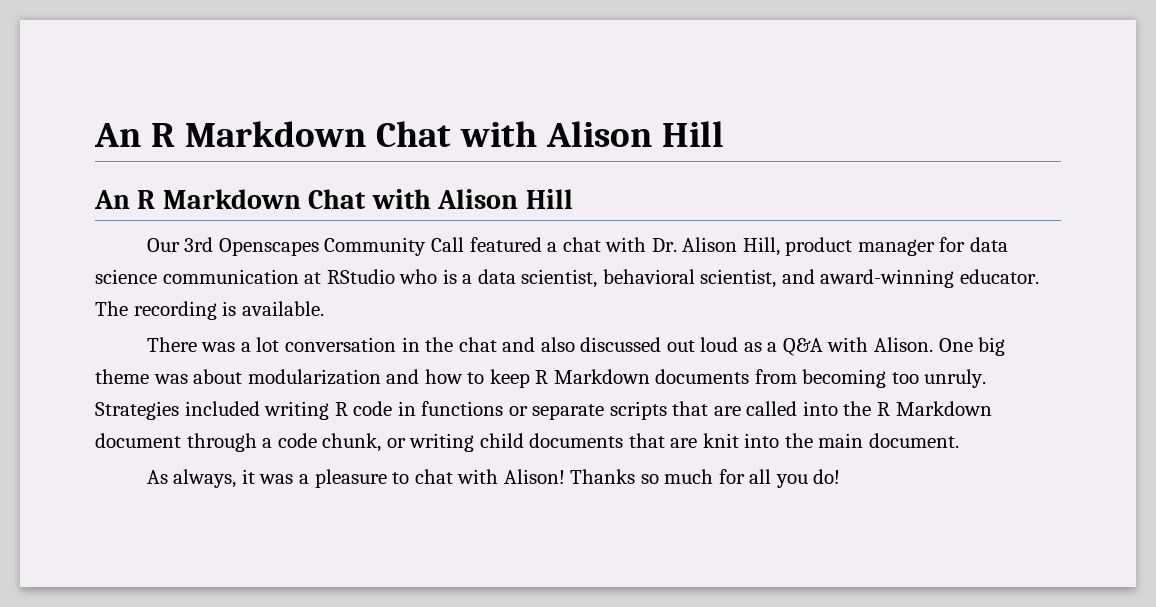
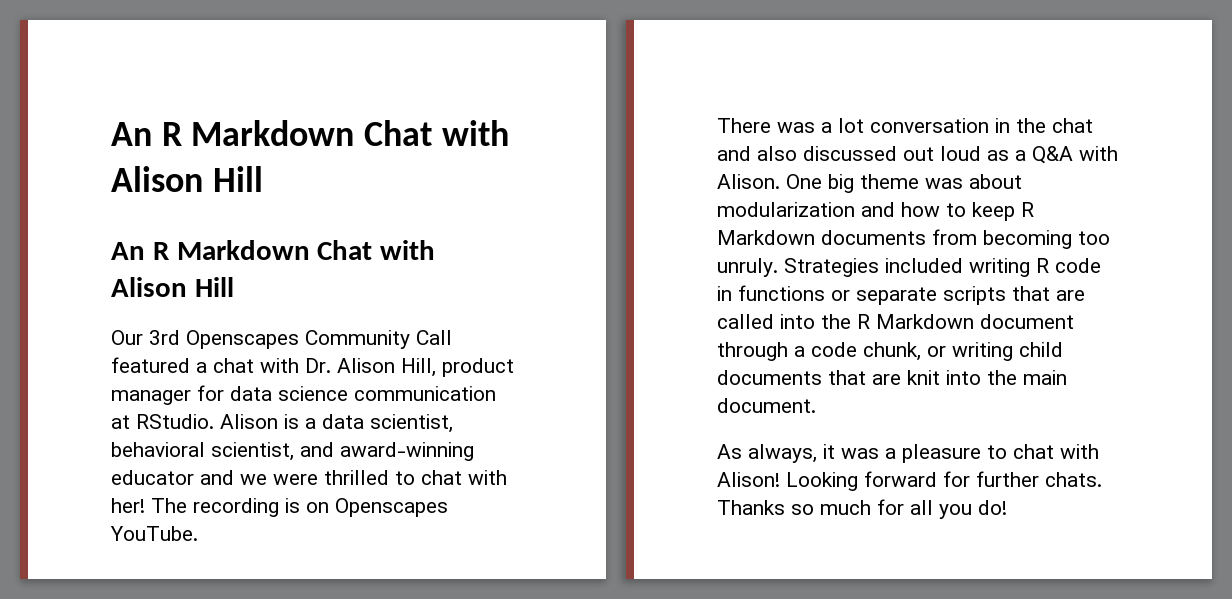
[326,269,438,284] RStudio who -> [136,414,278,429] RStudio. Alison
[959,269,1039,284] [95,301,324,320] educator. The recording is available. -> [111,470,507,485] [111,498,448,517] [110,526,198,541] educator and we were thrilled to chat with her! The recording is on Openscapes YouTube.
(565, 476) none -> [786,471,1102,491] Looking forward for further chats.

